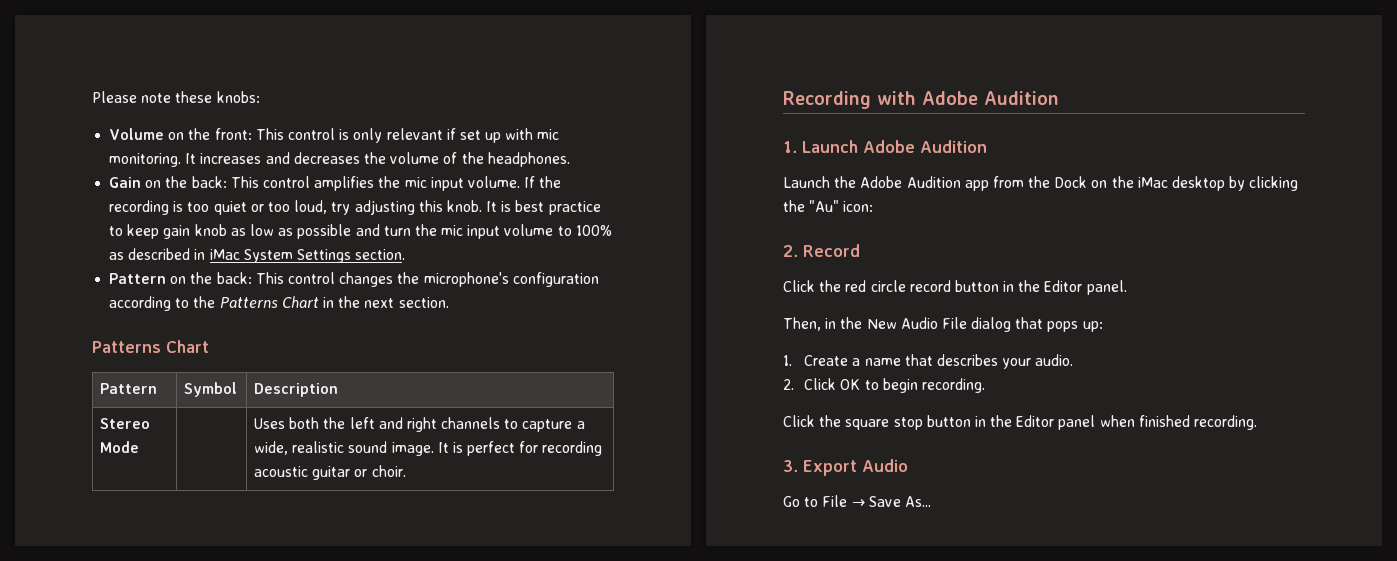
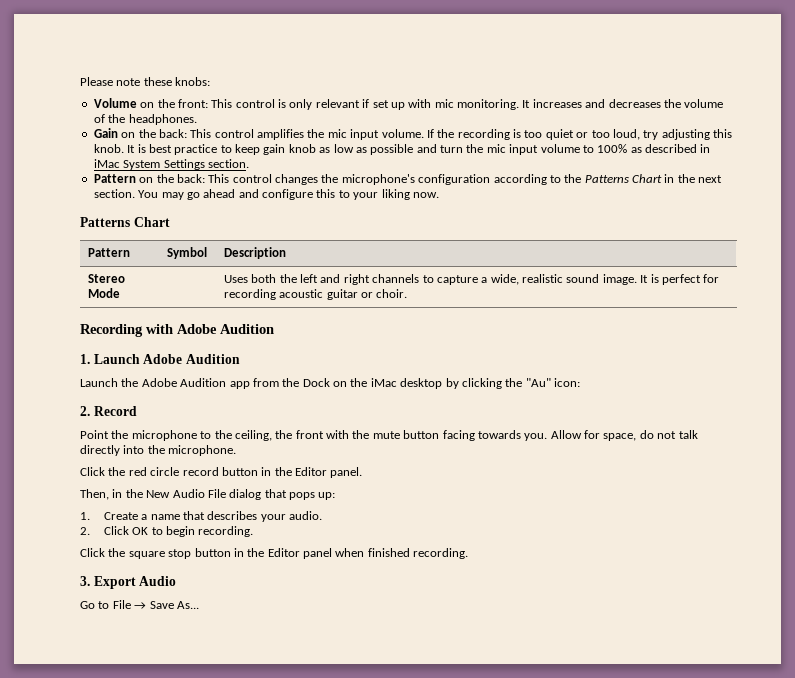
(449, 302) none -> [138,189,439,200] You may go ahead and configure this to your liking now.
(860, 250) none -> [80,430,698,441] [80,445,237,456] // Point the microphone to the ceiling, the front with the mute button facing towards you. Allow for space, do not talk directly into the microphone.

